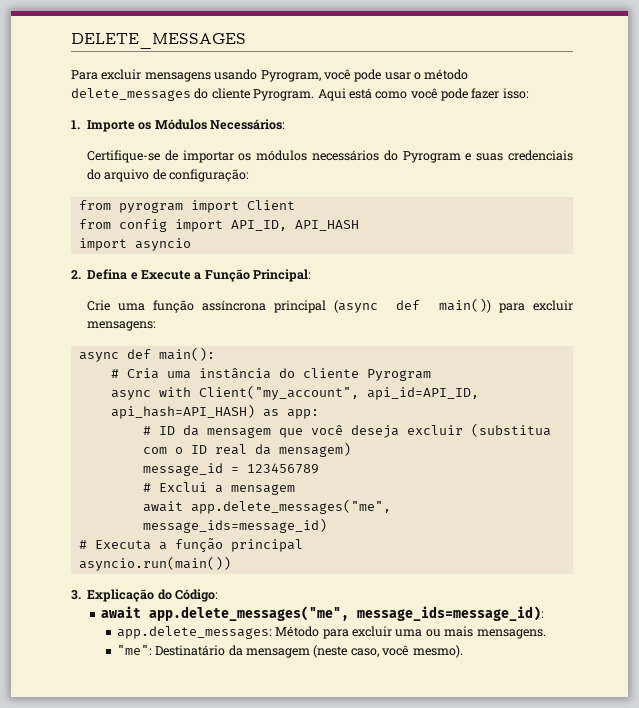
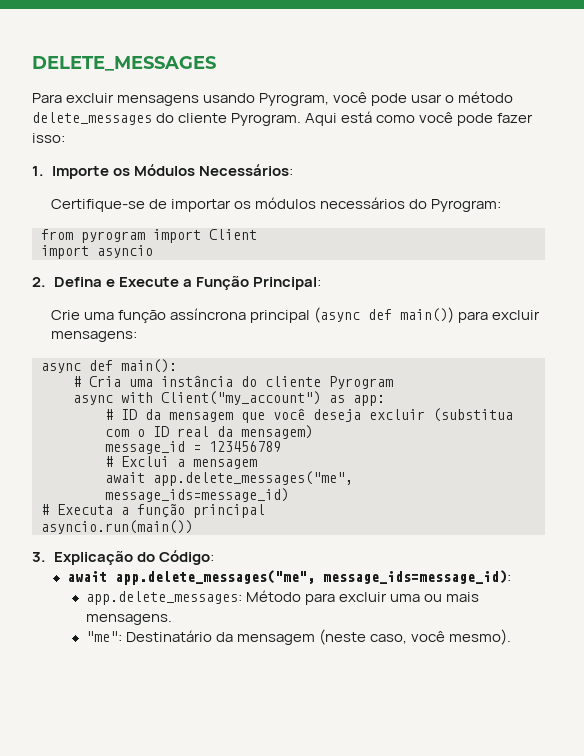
[402,150,574,163] [87,169,250,182] Pyrogram e suas credenciais do arquivo de configuração: -> [431,199,502,212] Pyrogram:
[78,219,359,232] // from config import API_ID, API_HASH -> (257, 234) none
[198,385,479,400] [110,404,255,419] Client("my_account", api_id=API_ID, api_hash=API_HASH) -> [161,391,321,405] Client("my_account")

